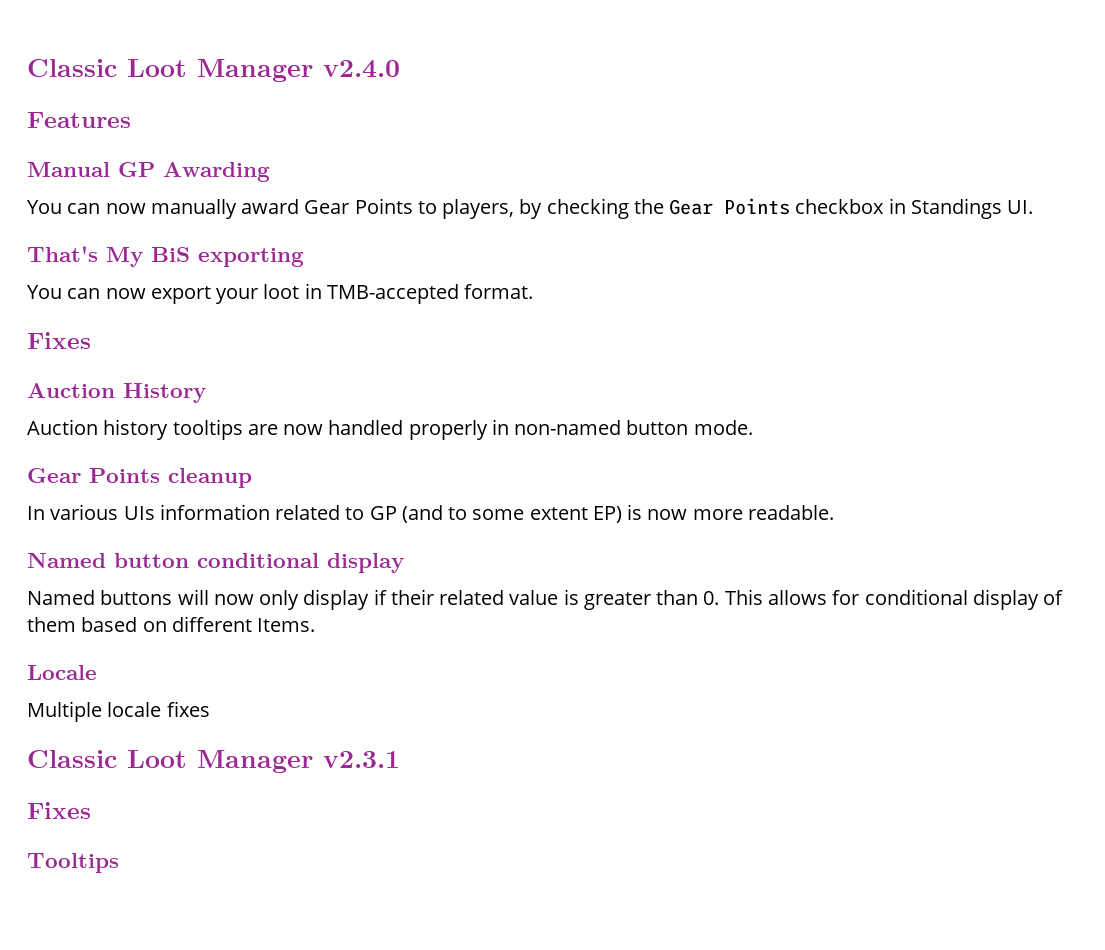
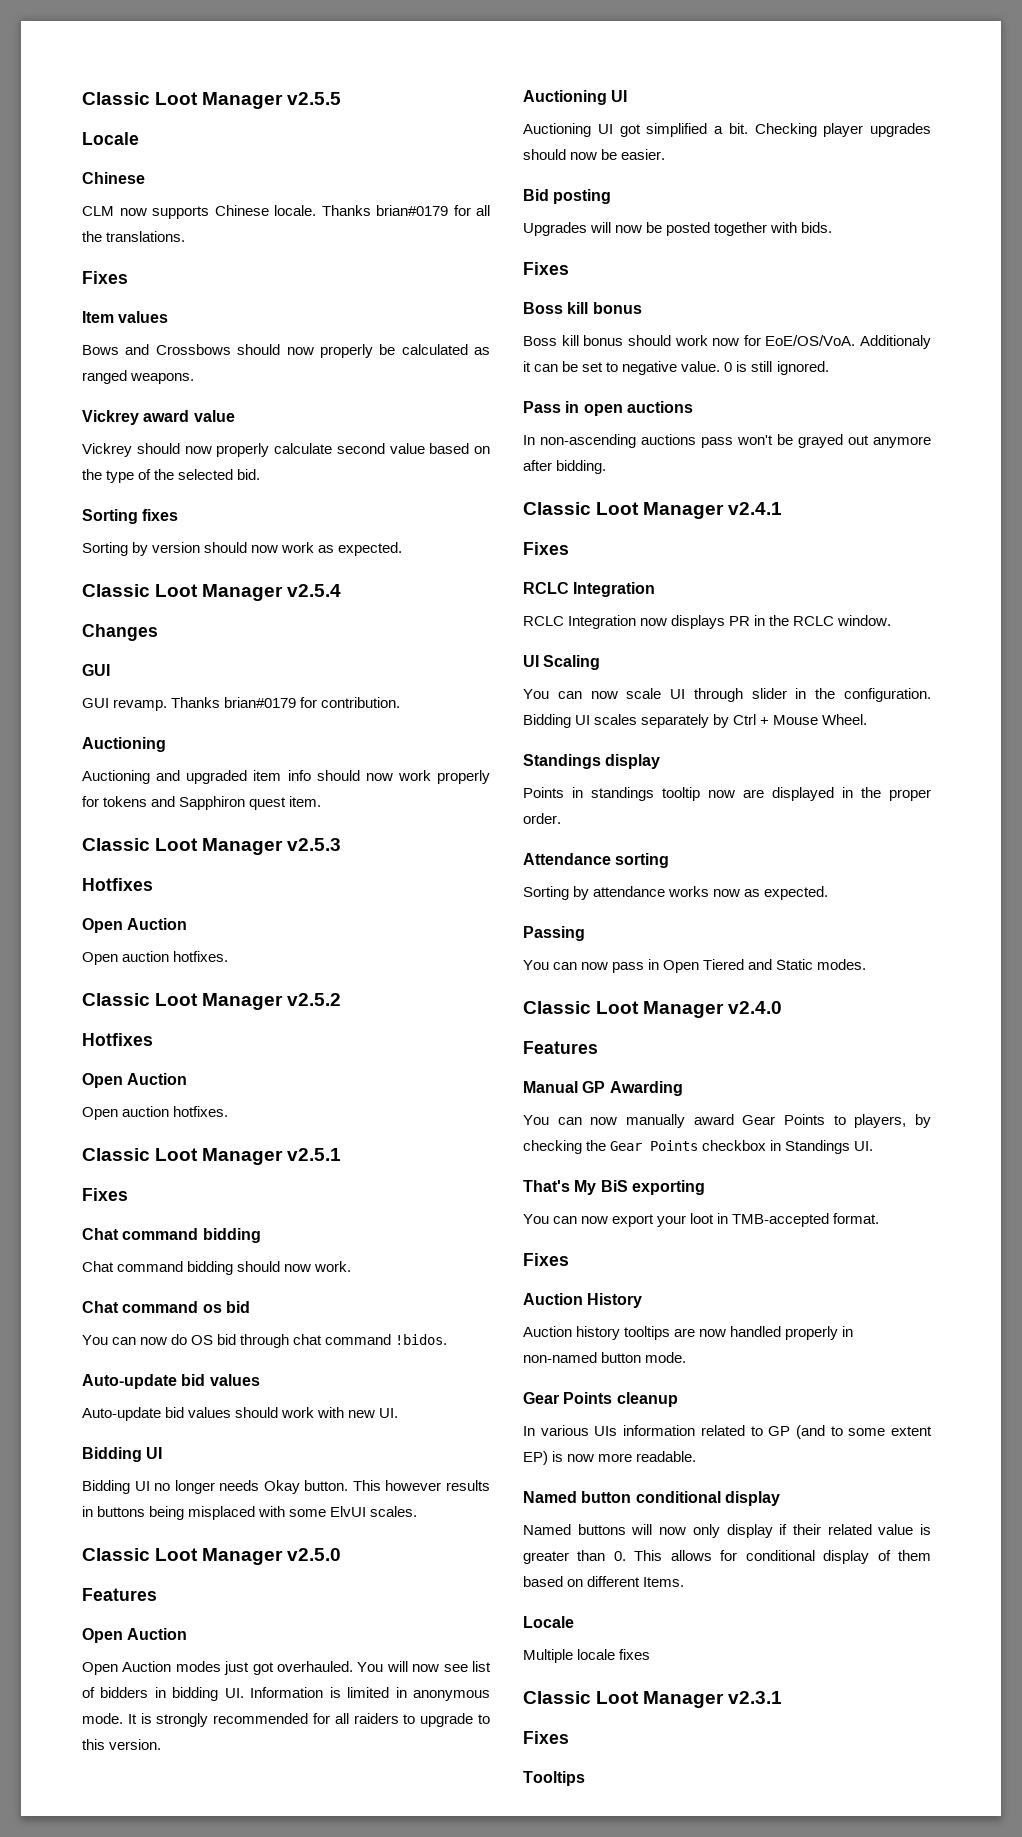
[27,59,313,82] Classic Loot Manager -> [82,92,342,109] [82,132,139,145] [82,172,145,184] [82,205,490,219] [82,231,186,242] [82,271,128,284] [82,311,169,323] [82,344,490,358] [82,370,195,384] [82,410,235,425] [82,443,490,457] [82,469,261,483] [82,509,179,524] [82,542,403,556] [82,584,342,601] [82,624,158,641] [82,664,110,676] [82,697,401,711] [82,737,166,752] [82,770,490,784] [82,796,322,810] [82,838,342,855] [82,878,153,891] [82,918,188,933] [82,951,229,965] [82,993,342,1010] [82,1033,153,1046] [82,1073,188,1088] [82,1106,229,1120] [82,1148,342,1165] [82,1188,128,1201] [82,1228,261,1243] [82,1261,352,1275] [82,1301,250,1313] [82,1334,448,1348] [82,1374,260,1389] [82,1407,399,1421] [82,1447,163,1462] [82,1480,490,1494] [82,1506,418,1520] [82,1548,342,1565] [82,1588,157,1601] [82,1628,188,1643] [82,1661,491,1675] [82,1687,491,1701] [82,1713,491,1727] [82,1739,162,1750] [523,90,628,105] [523,123,931,137] [523,149,666,160] [523,189,612,204] [523,222,833,236] [523,262,569,275] [523,302,642,314] [523,335,931,349] [523,361,829,375] [523,401,693,416] [523,434,931,448] [523,460,607,474] [523,502,783,519] [523,542,569,555] [523,582,656,597] [523,615,892,629] [523,655,601,670] [523,688,931,702] [523,714,868,728] [523,754,661,769] [523,787,931,801] [523,813,561,824] [523,853,670,868] [523,886,829,900] [523,926,585,941] [523,959,867,973] [523,1001,725,1018] Classic Loot Manager v2.5.5 // Locale // Chinese // CLM now supports Chinese locale. Thanks brian#0179 for all the translations. // Fixes // Item values // Bows and Crossbows should now properly be calculated as ranged weapons. // Vickrey award value // Vickrey should now properly calculate second value based on the type of the selected bid. // Sorting fixes // Sorting by version should now work as expected. // Classic Loot Manager v2.5.4 // Changes // GUI // GUI revamp. Thanks brian#0179 for contribution. // Auctioning // Auctioning and upgraded item info should now work properly for tokens and Sapphiron quest item. // Classic Loot Manager v2.5.3 // Hotfixes // Open Auction // Open auction hotfixes. // Classic Loot Manager v2.5.2 // Hotfixes // Open Auction // Open auction hotfixes. // Classic Loot Manager v2.5.1 // Fixes // Chat command bidding // Chat command bidding should now work. // Chat command os bid // You can now do OS bid through chat command !bidos. // Auto-update bid values // Auto-update bid values should work with new UI. // Bidding UI // Bidding UI no longer needs Okay button. This however results in buttons being misplaced with some ElvUI scales. // Classic Loot Manager v2.5.0 // Features // Open Auction // Open Auction modes just got overhauled. You will now see list of bidders in bidding UI. Information is limited in anonymous mode. It is strongly recommended for all raiders to upgrade to this version. // Auctioning UI // Auctioning UI got simplified a bit. Checking player upgrades should now be easier. // Bid posting // Upgrades will now be posted together with bids. // Fixes // Boss kill bonus // Boss kill bonus should work now for EoE/OS/VoA. Additionaly it can be set to negative value. 0 is still ignored. // Pass in open auctions // In non-ascending auctions pass won't be grayed out anymore after bidding. // Classic Loot Manager v2.4.1 // Fixes // RCLC Integration // RCLC Integration now displays PR in the RCLC window. // UI Scaling // You can now scale UI through slider in the configuration. Bidding UI scales separately by Ctrl + Mouse Wheel. // Standings display // Points in standings tooltip now are displayed in the proper order. // Attendance sorting // Sorting by attendance works now as expected. // Passing // You can now pass in Open Tiered and Static modes. // Classic Loot Manager

